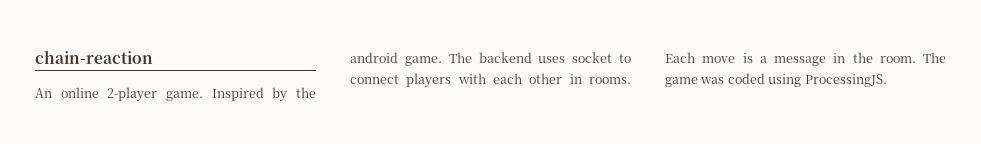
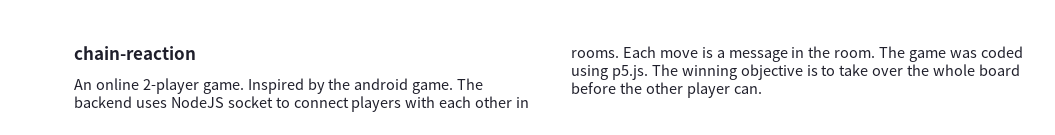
(566, 59) none -> [170,96,224,108] NodeJS
[804,74,887,87] ProcessingJS. -> [611,64,1021,80] [571,82,762,98] p5.js. The winning objective is to take over the whole board before the other player can.

